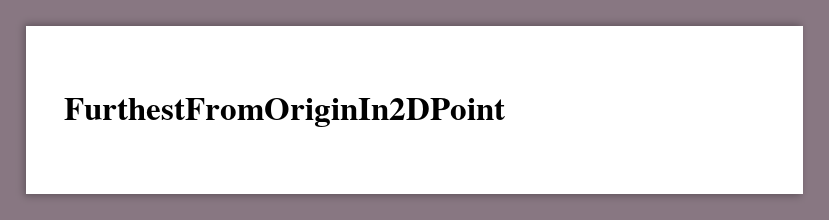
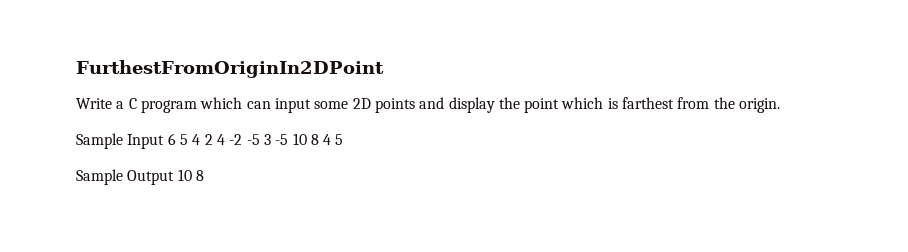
(505, 112) none -> [76,97,781,113] [76,133,344,149] [76,169,204,185] // Write a C program which can input some 2D points and display the point which is farthest from the origin. // Sample Input 6 5 4 2 4 -2 -5 3 -5 10 8 4 5 // Sample Output 10 8

